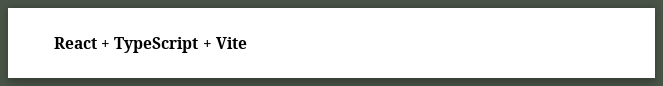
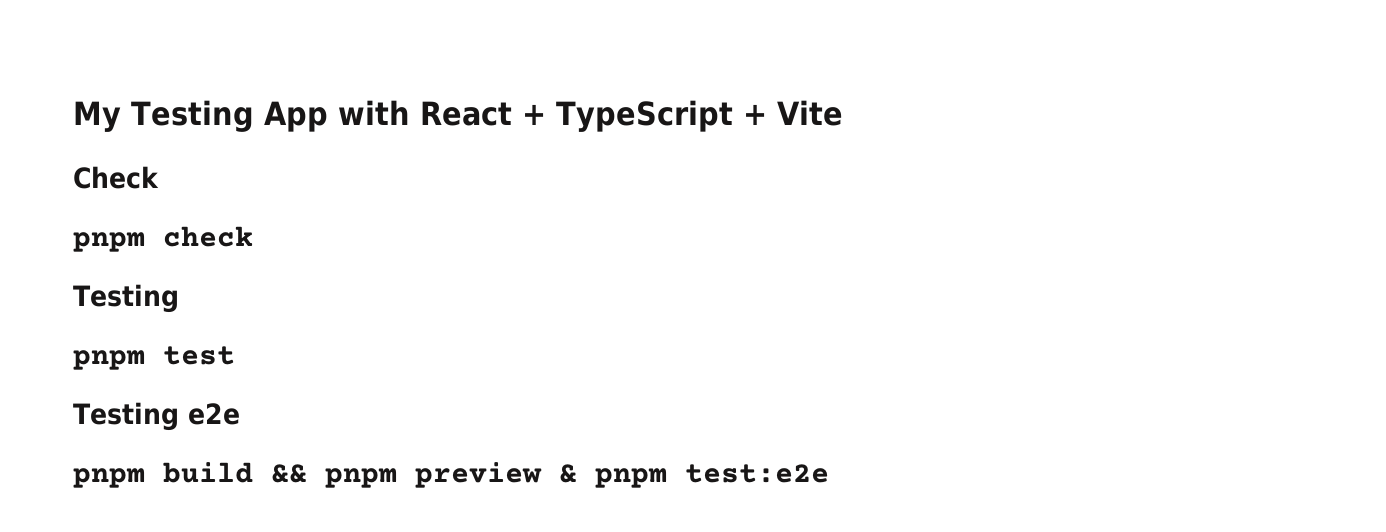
(54, 43) none -> [73,100,410,132] My Testing App with
(247, 43) none -> [73,166,159,189] [73,226,253,252] [73,284,179,313] [73,346,235,370] [73,402,240,431] [73,462,829,488] // Check // pnpm check // Testing // pnpm test // Testing e2e // pnpm build && pnpm preview & pnpm test:e2e

